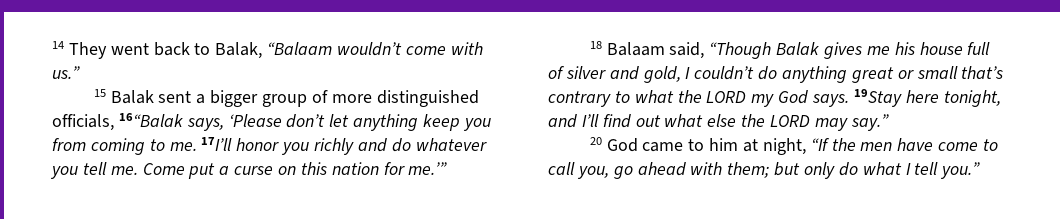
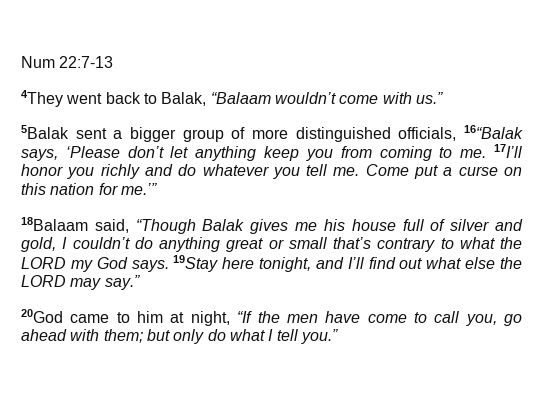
[52,41,107,59] 14 They -> [21,56,114,68] [21,90,63,107] Num 22:7-13 // 4They
[93,89,154,104] 15 Balak -> [21,125,69,139] 5Balak
[589,41,665,56] 18 Balaam -> [21,217,88,231] 18Balaam
[589,137,638,152] 20 God -> [21,309,63,323] 20God

